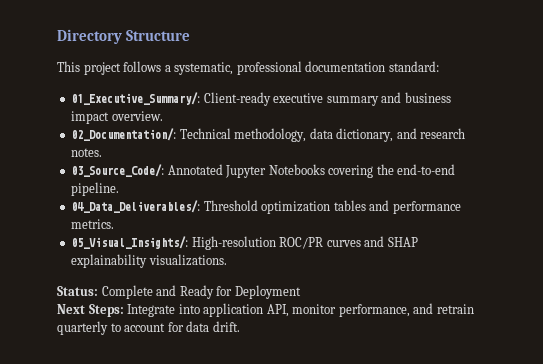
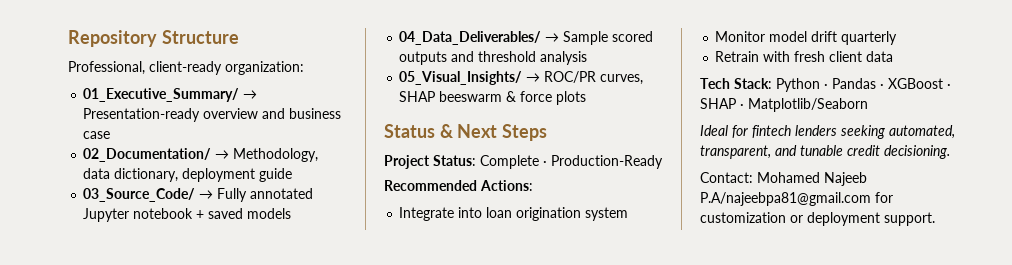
[57,29,122,44] Directory -> [68,30,157,47] Repository
[57,61,439,75] [71,92,451,106] [71,111,163,124] [71,128,466,142] [71,148,103,157] [71,164,456,178] [71,182,120,196] [71,200,461,214] [71,219,115,229] [71,236,418,250] [71,254,227,268] [57,285,301,299] [57,303,474,317] [57,321,240,335] This project follows a systematic, professional documentation standard: // 01_Executive_Summary/: Client-ready executive summary and business impact overview. // 02_Documentation/: Technical methodology, data dictionary, and research notes. // 03_Source_Code/: Annotated Jupyter Notebooks covering the end-to-end pipeline. // 04_Data_Deliverables/: Threshold optimization tables and performance metrics. // 05_Visual_Insights/: High-resolution ROC/PR curves and SHAP explainability visualizations. // Status: Complete and Ready for Deployment // Next Steps: Integrate into application API, monitor performance, and retrain quarterly to account for data drift. -> [68,61,304,75] [83,88,258,102] [83,108,342,122] [83,131,111,139] [83,148,319,162] [83,168,293,182] [83,188,314,202] [83,208,292,222] [399,31,654,45] [399,51,588,65] [399,71,644,85] [399,91,587,105] [384,124,548,141] [384,155,663,169] [384,180,533,191] [399,207,629,221] [715,31,898,45] [715,51,894,62] [700,78,951,92] [700,98,868,112] [700,125,955,139] [700,145,950,159] [700,172,867,186] [700,192,893,206] [700,212,935,226] Professional, client-ready organization: // 01_Executive_Summary/ → Presentation-ready overview and business case // 02_Documentation/ → Methodology, data dictionary, deployment guide // 03_Source_Code/ → Fully annotated Jupyter notebook + saved models // 04_Data_Deliverables/ → Sample scored outputs and threshold analysis // 05_Visual_Insights/ → ROC/PR curves, SHAP beeswarm & force plots // Status & Next Steps // Project Status: Complete · Production-Ready // Recommended Actions: // Integrate into loan origination system // Monitor model drift quarterly // Retrain with fresh client data // Tech Stack: Python · Pandas · XGBoost · SHAP · Matplotlib/Seaborn // Ideal for fintech lenders seeking automated, transparent, and tunable credit decisioning. // Contact: Mohamed Najeeb P.A/najeebpa81@gmail.com for customization or deployment support.

